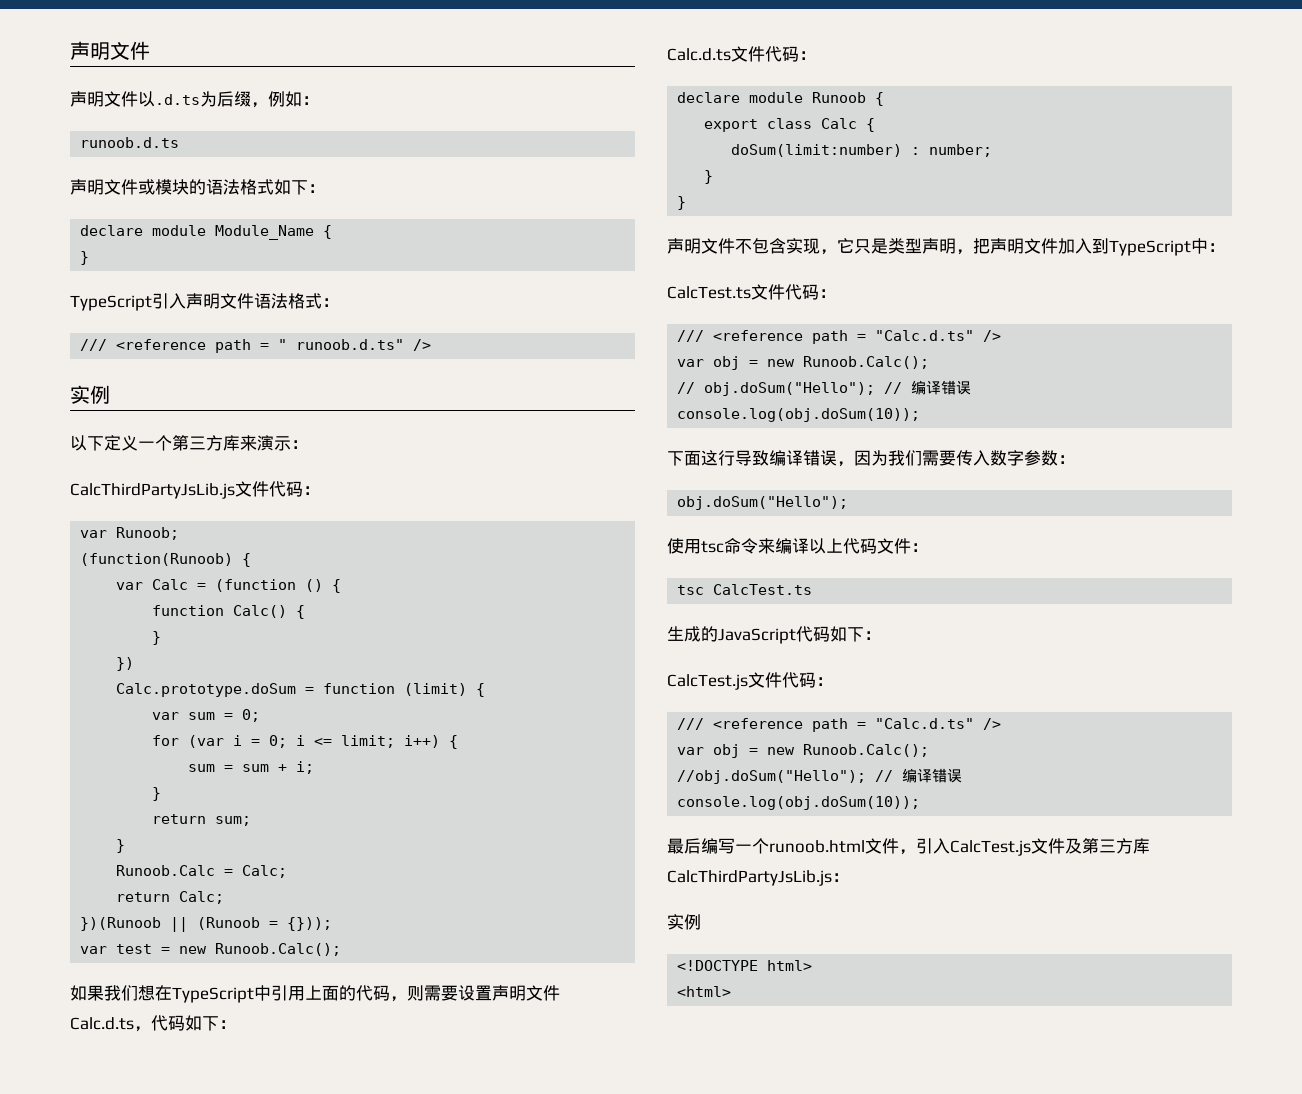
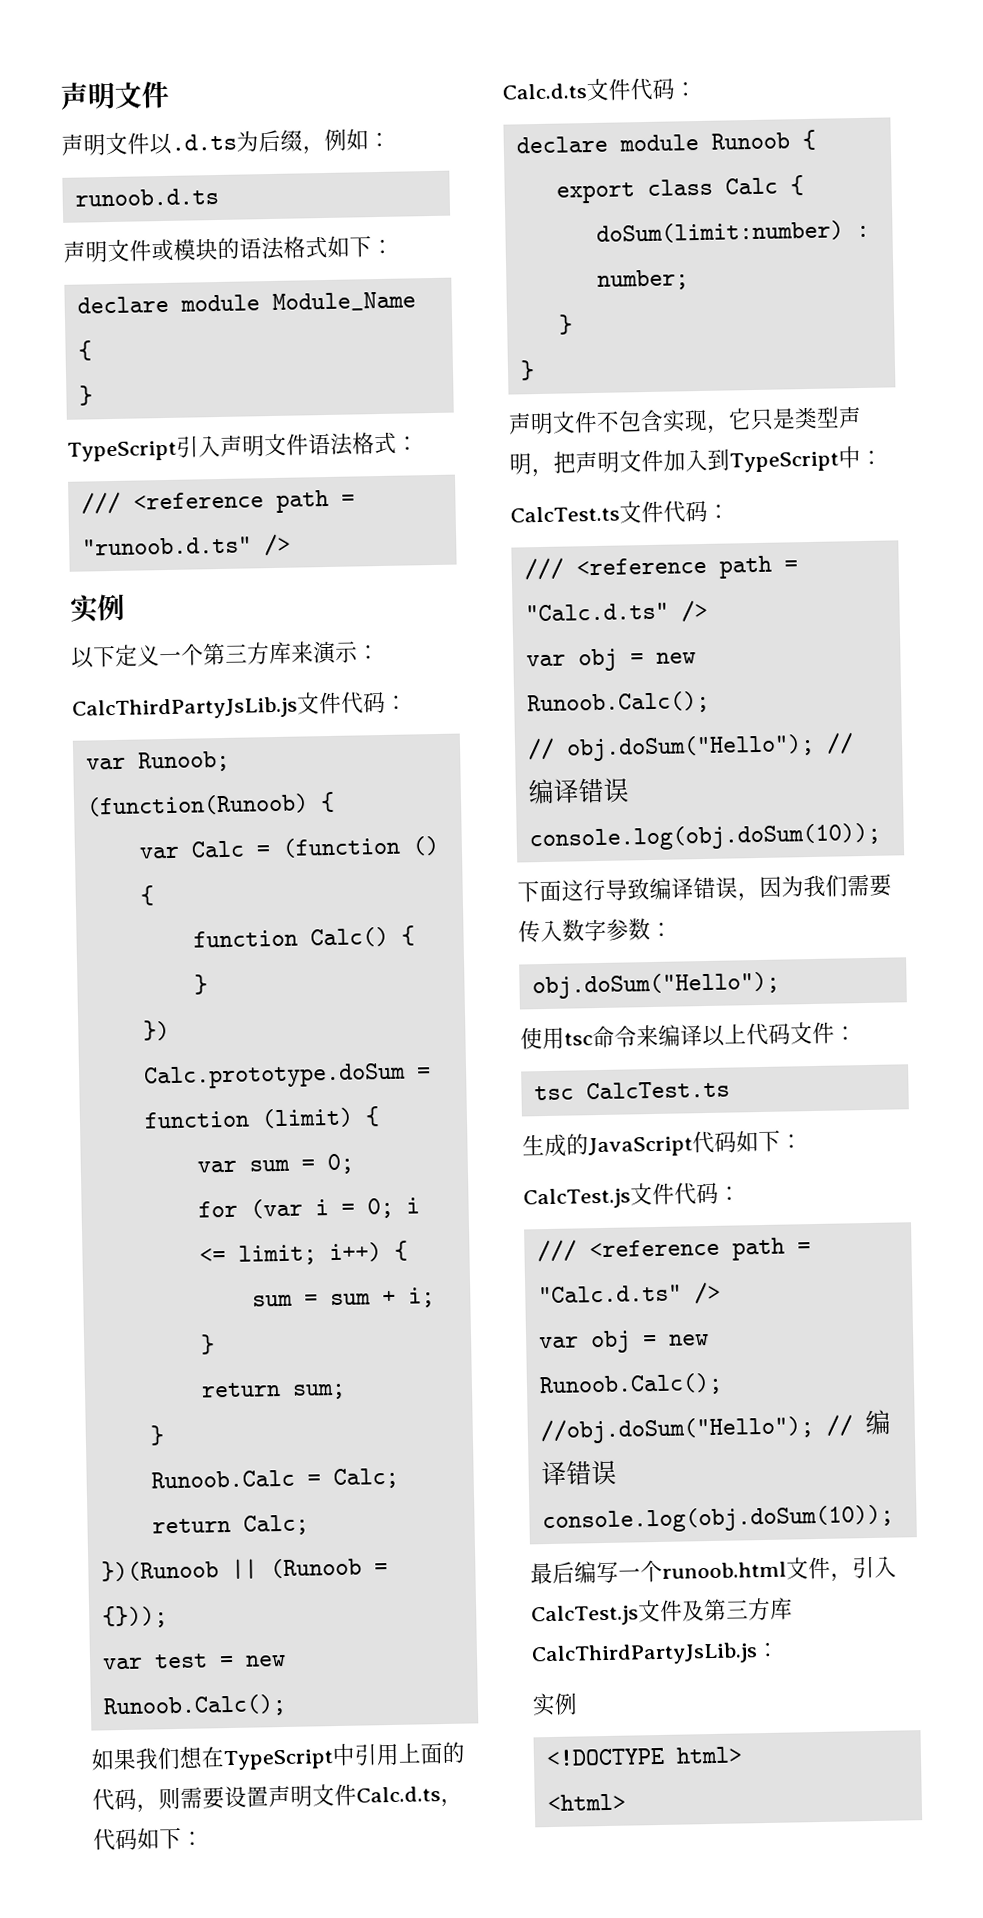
[278,339,405,350] " runoob.d.ts" -> [81,536,252,556] "runoob.d.ts"

